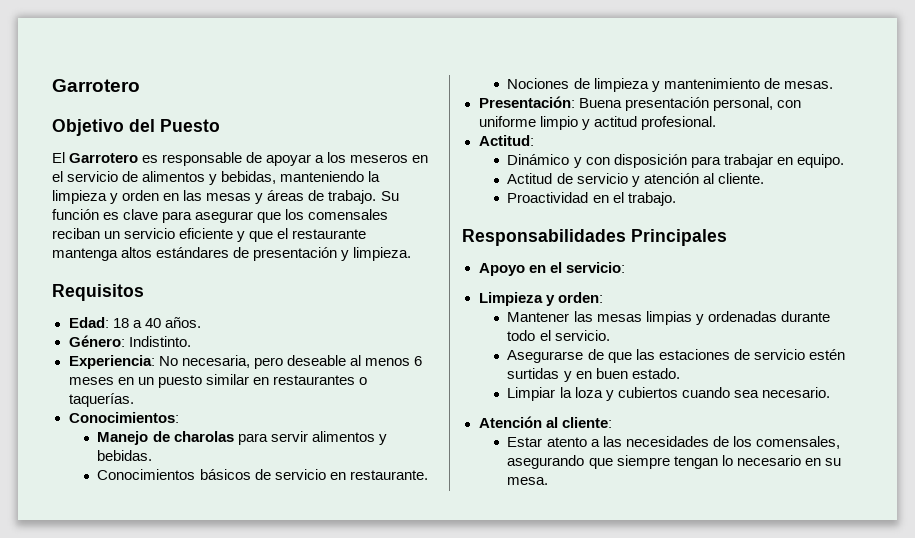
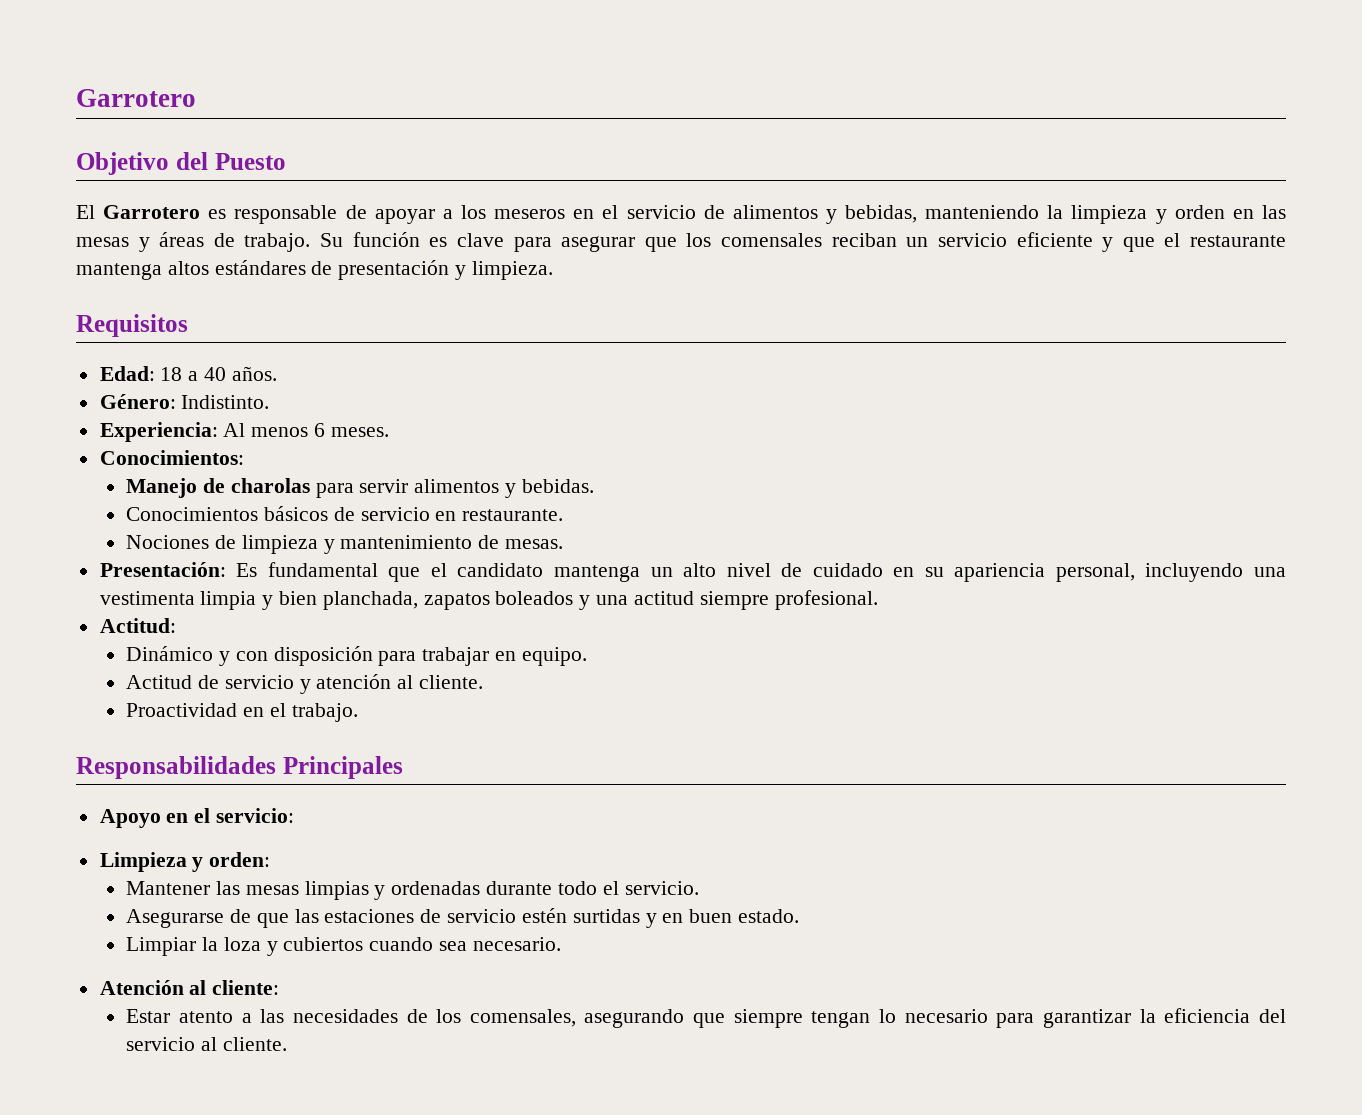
[158,355,422,369] [68,374,367,388] [68,393,134,407] No necesaria, pero deseable al menos 6 meses en un puesto similar en restaurantes o taquerías. -> [223,423,389,437] Al menos 6 meses.
[578,97,801,111] [478,116,637,130] Buena presentación personal, con uniforme limpio y actitud -> [236,562,1286,582] [99,591,769,610] Es fundamental que el candidato mantenga un alto nivel de cuidado en su apariencia personal, incluyendo una vestimenta limpia y bien planchada, zapatos boleados y una actitud siempre
[804,458,841,466] [507,477,549,485] en su mesa. -> [996,1008,1286,1028] [126,1037,287,1051] para garantizar la eficiencia del servicio al cliente.

